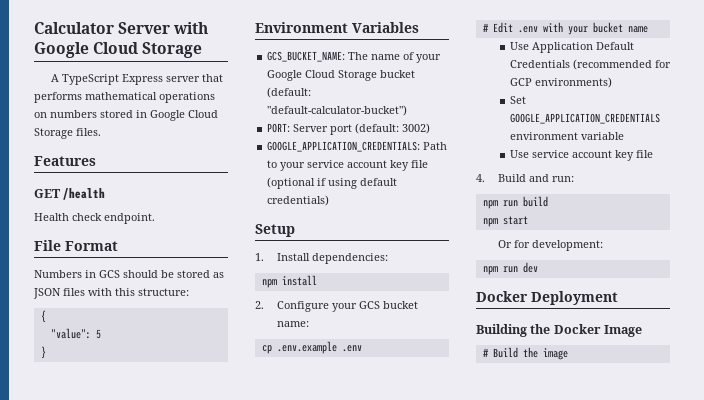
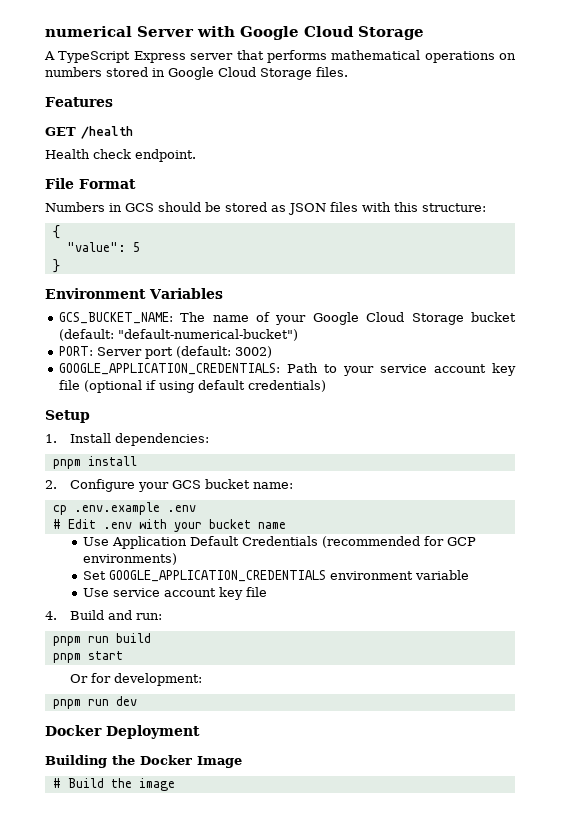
[34,22,114,34] Calculator -> [45,26,132,37] numerical
[267,105,408,116] "default-calculator-bucket") -> [117,329,298,341] "default-numerical-bucket")
[261,279,277,288] npm -> [52,459,81,469] pnpm
[482,200,498,209] npm -> [52,636,81,646] pnpm
[482,218,498,227] npm -> [52,653,81,663] pnpm
[482,266,498,275] npm -> [52,699,81,709] pnpm

